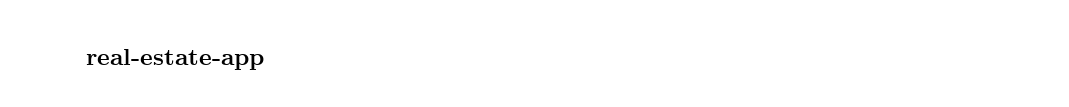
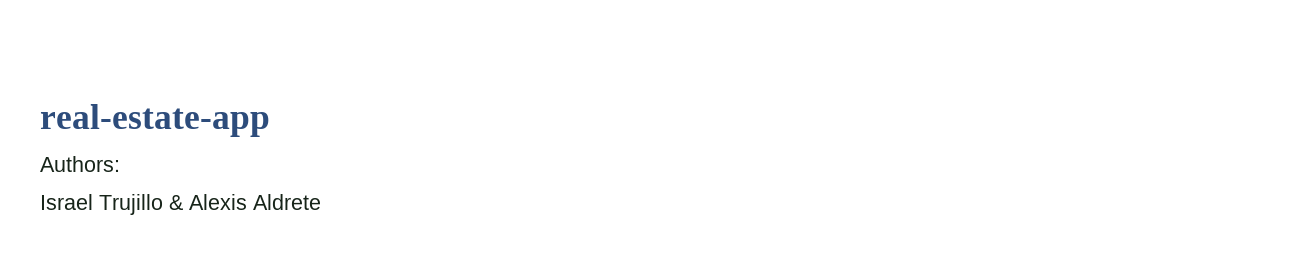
(264, 59) none -> [40,156,120,172] [40,194,321,215] // Authors: // Israel Trujillo & Alexis Aldrete

